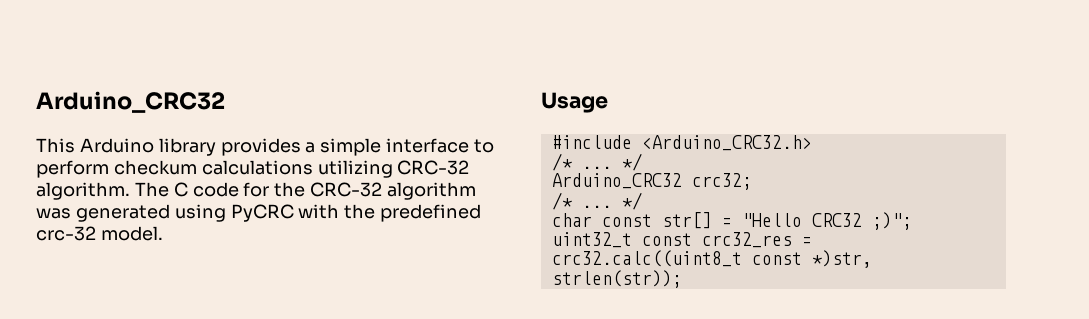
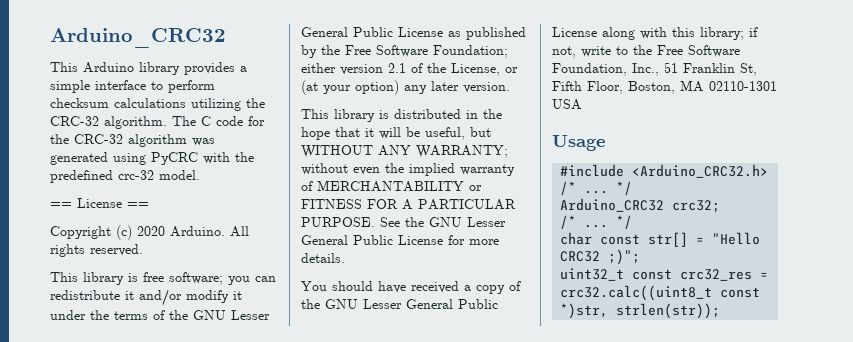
[113,160,197,175] checkum -> [50,98,109,108] checksum
(393, 169) none -> [246,98,265,108] the
(163, 233) none -> [50,198,149,208] [50,225,249,240] [50,244,143,257] [50,272,276,285] [50,289,242,306] [50,310,270,320] [301,27,526,40] [301,45,508,58] [301,63,518,76] [301,80,510,95] [301,109,502,122] [301,127,491,140] [301,145,508,158] [301,163,515,176] [301,180,482,192] [301,199,516,210] [301,217,506,227] [301,235,499,245] [301,253,345,263] [301,281,521,294] [301,299,498,309] [552,27,758,40] [552,45,740,58] [552,62,757,76] [552,80,777,94] [552,99,582,110] // == License == // Copyright (c) 2020 Arduino. All rights reserved. // This library is free software; you can redistribute it and/or modify it under the terms of the GNU Lesser General Public License as published by the Free Software Foundation; either version 2.1 of the License, or (at your option) any later version. // This library is distributed in the hope that it will be useful, but WITHOUT ANY WARRANTY; without even the implied warranty of MERCHANTABILITY or FITNESS FOR A PARTICULAR PURPOSE. See the GNU Lesser General Public License for more details. // You should have received a copy of the GNU Lesser General Public License along with this library; if not, write to the Free Software Foundation, Inc., 51 Franklin St, Fifth Floor, Boston, MA 02110-1301 USA

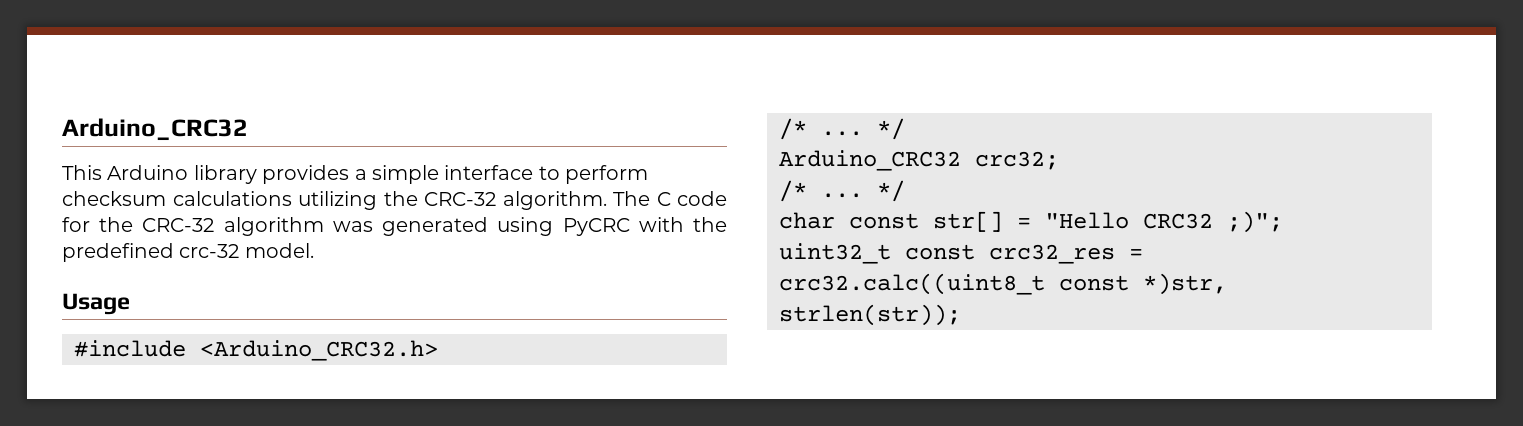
[50,198,149,208] [50,225,249,240] [50,244,143,257] [50,272,276,285] [50,289,242,306] [50,310,270,320] [301,27,526,40] [301,45,508,58] [301,63,518,76] [301,80,510,95] [301,109,502,122] [301,127,491,140] [301,145,508,158] [301,163,515,176] [301,180,482,192] [301,199,516,210] [301,217,506,227] [301,235,499,245] [301,253,345,263] [301,281,521,294] [301,299,498,309] [552,27,758,40] [552,45,740,58] [552,62,757,76] [552,80,777,94] [552,99,582,110] // == License == // Copyright (c) 2020 Arduino. All rights reserved. // This library is free software; you can redistribute it and/or modify it under the terms of the GNU Lesser General Public License as published by the Free Software Foundation; either version 2.1 of the License, or (at your option) any later version. // This library is distributed in the hope that it will be useful, but WITHOUT ANY WARRANTY; without even the implied warranty of MERCHANTABILITY or FITNESS FOR A PARTICULAR PURPOSE. See the GNU Lesser General Public License for more details. // You should have received a copy of the GNU Lesser General Public License along with this library; if not, write to the Free Software Foundation, Inc., 51 Franklin St, Fifth Floor, Boston, MA 02110-1301 USA -> (314, 250) none

